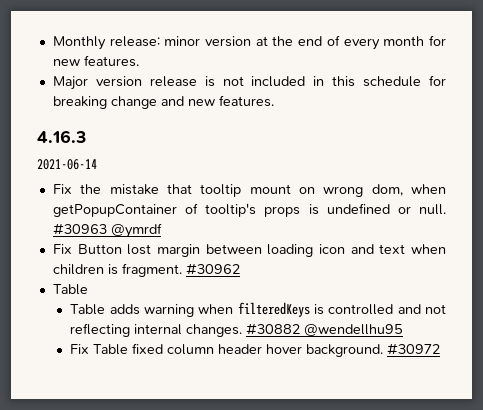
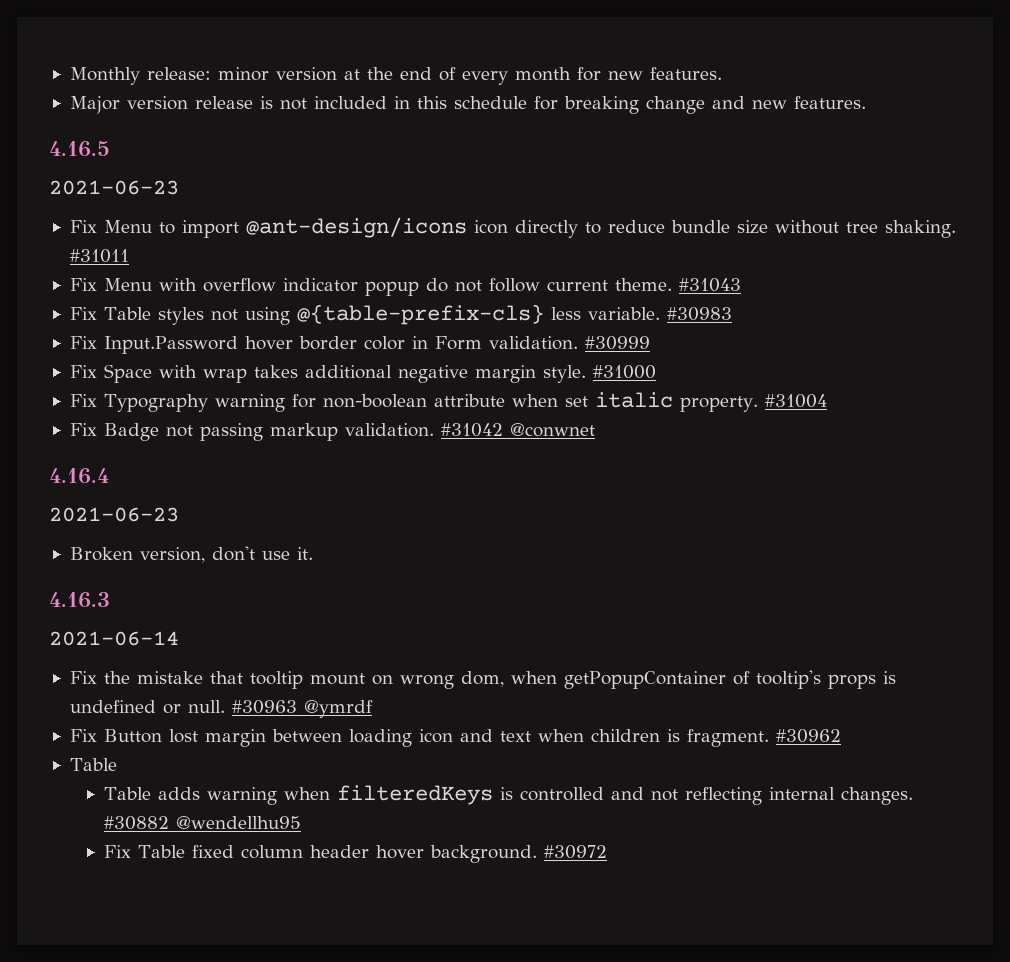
(274, 101) none -> [49,141,110,157] [49,180,179,195] [69,217,956,238] [69,249,129,263] [69,278,741,296] [69,304,732,325] [69,336,650,354] [69,364,656,383] [69,392,827,412] [69,423,595,441] [49,468,109,484] [49,507,179,522] [69,546,313,563] // 4.16.5 // 2021-06-23 // Fix Menu to import @ant-design/icons icon directly to reduce bundle size without tree shaking. #31011 // Fix Menu with overflow indicator popup do not follow current theme. #31043 // Fix Table styles not using @{table-prefix-cls} less variable. #30983 // Fix Input.Password hover border color in Form validation. #30999 // Fix Space with wrap takes additional negative margin style. #31000 // Fix Typography warning for non-boolean attribute when set italic property. #31004 // Fix Badge not passing markup validation. #31042 @conwnet // 4.16.4 // 2021-06-23 // Broken version, don't use it.

